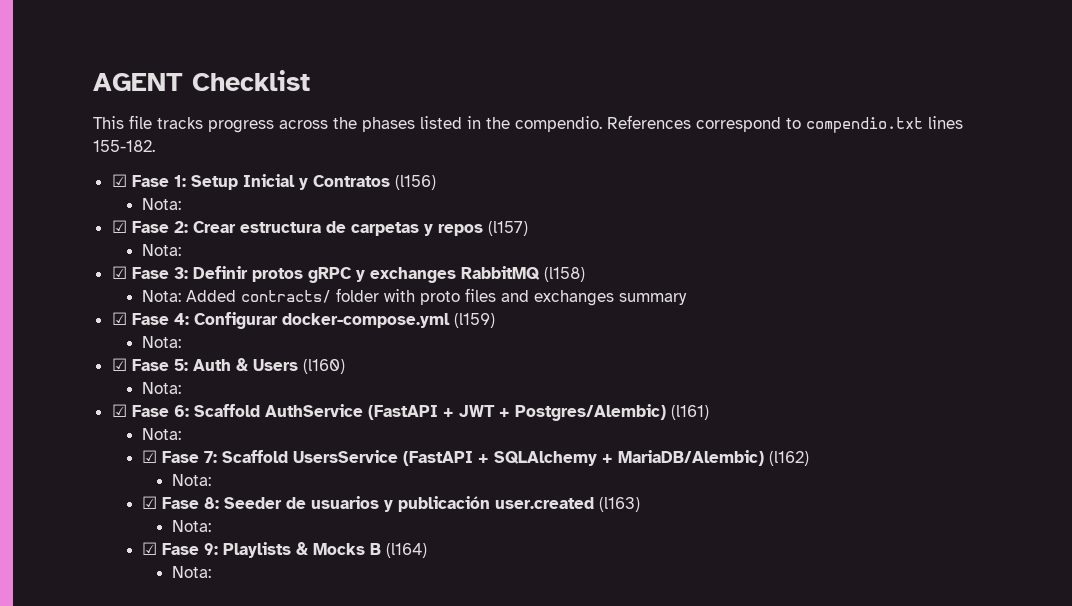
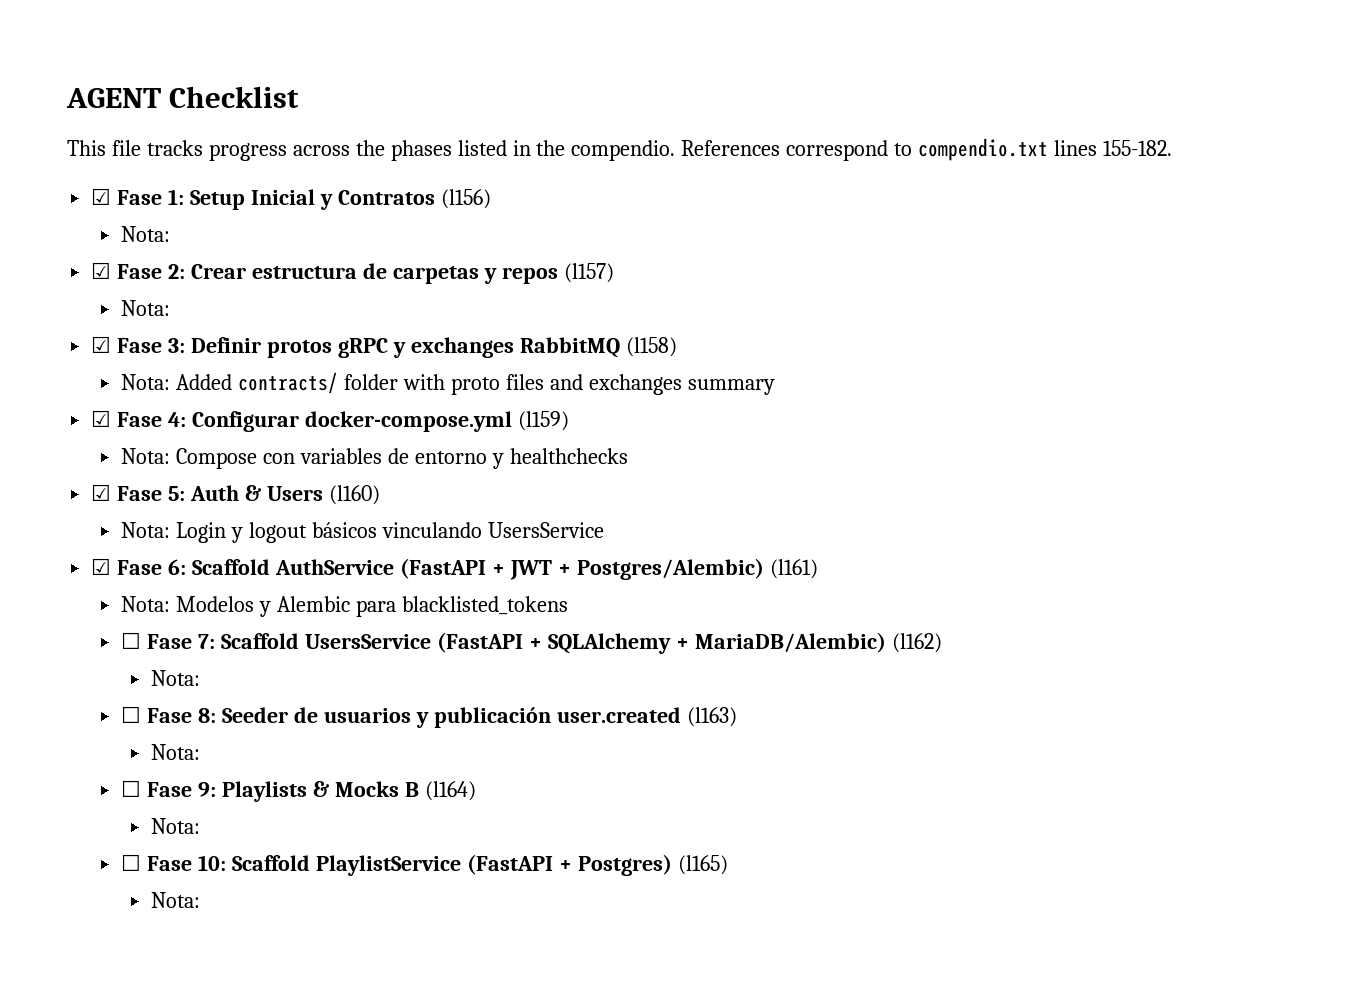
(181, 342) none -> [176,448,628,469] Compose con variables de entorno y healthchecks
(181, 388) none -> [176,522,604,543] Login y logout básicos vinculando UsersService
[141,450,157,463] // ☑ -> [176,596,568,617] [121,632,142,649] Modelos y Alembic para blacklisted_tokens // ☐
[141,496,157,509] ☑ -> [121,706,142,723] ☐
[141,542,157,555] ☑ -> [121,780,142,797] ☐
(212, 572) none -> [121,854,728,876] [151,892,201,908] // ☐ Fase 10: Scaffold PlaylistService (FastAPI + Postgres) (l165) // Nota:

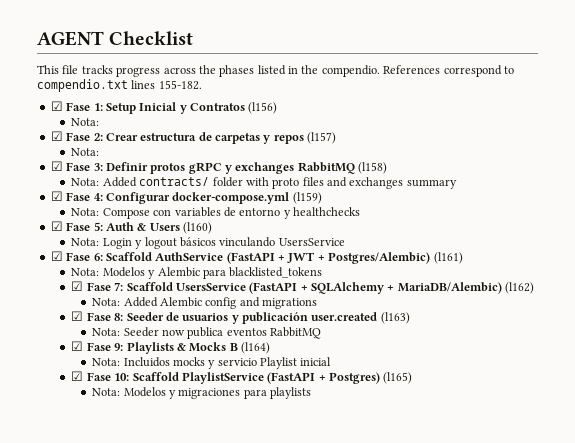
[121,632,142,649] ☐ -> [71,281,84,291] ☑
[121,706,142,723] // ☐ -> [123,297,318,309] [71,311,84,321] Added Alembic config and migrations // ☑
[121,780,142,797] // ☐ -> [123,327,322,339] [71,341,84,351] Seeder now publica eventos RabbitMQ // ☑
[121,854,142,871] // ☐ -> [123,357,332,369] [71,371,84,381] Incluidos mocks y servicio Playlist inicial // ☑
(201, 900) none -> [123,387,312,399] Modelos y migraciones para playlists

